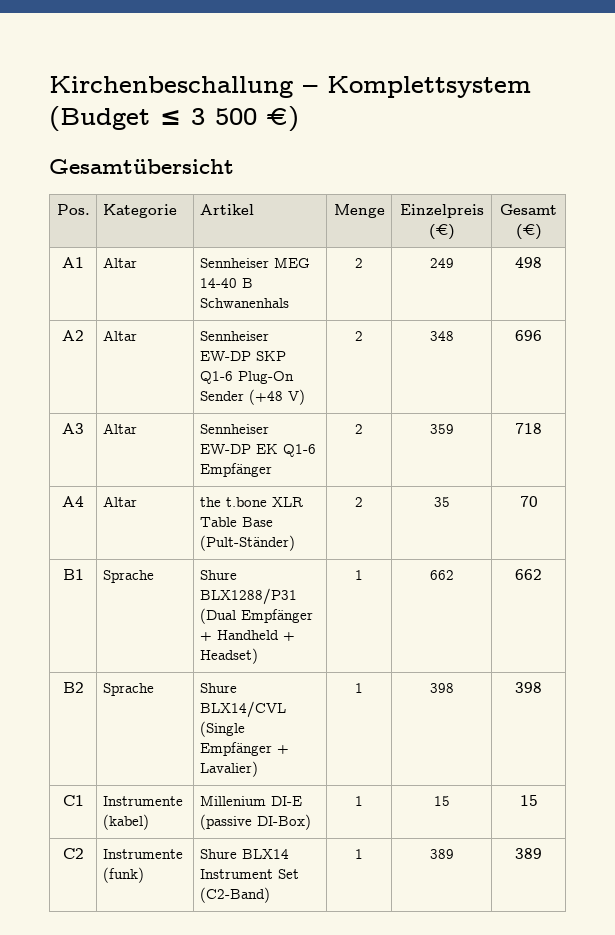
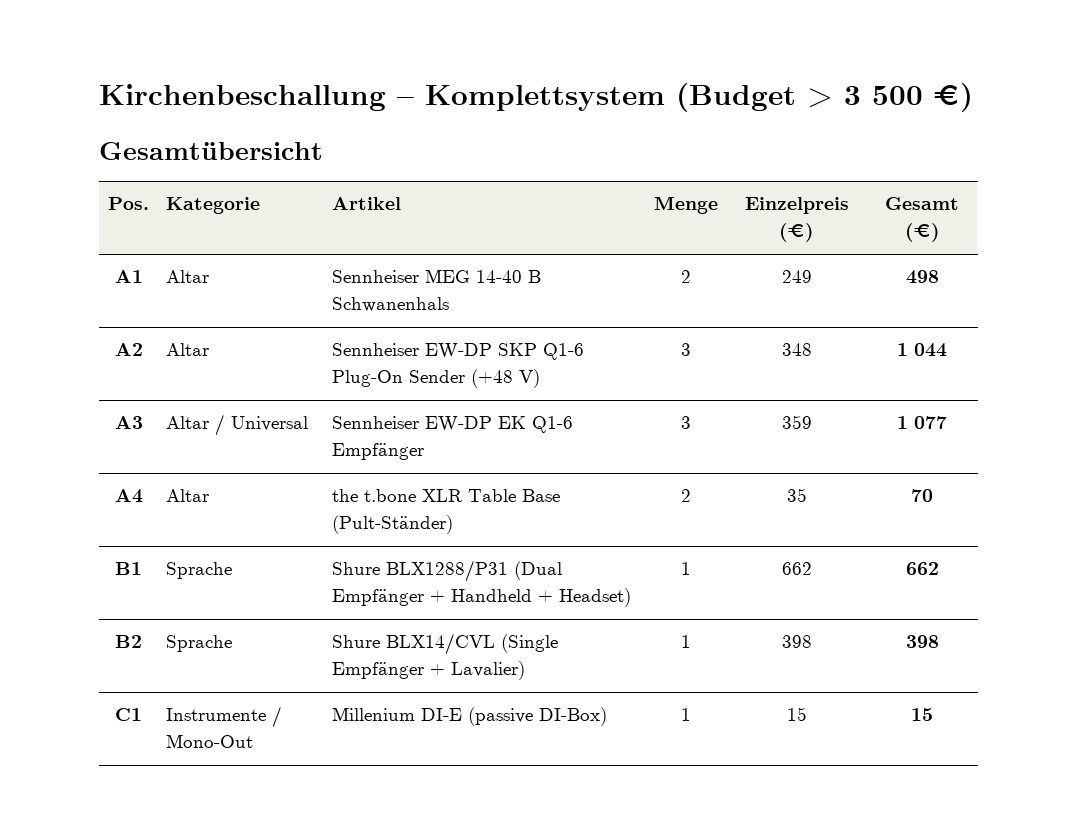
[160,110,181,125] ≤ -> [807,88,833,108] >
[355,331,363,341] 2 -> [680,343,691,356] 3
[515,330,542,341] 696 -> [897,343,947,357] 1 044
(137, 428) none -> [214,414,308,436] / Universal
[355,424,363,434] 2 -> [680,416,691,429] 3
[515,423,542,434] 718 -> [897,416,947,429] 1 077
[102,814,149,830] (kabel) -> [271,706,282,728] [165,734,253,748] / Mono-Out
[62,848,84,859] [102,849,183,859] [102,867,144,883] [199,849,289,859] [199,869,299,879] [199,887,270,903] [355,849,363,859] [429,849,454,859] [515,848,542,859] // C2 | Instrumente (funk) | Shure BLX14 Instrument Set (C2-Band) | 1 | 389 | 389 -> (933, 714) none

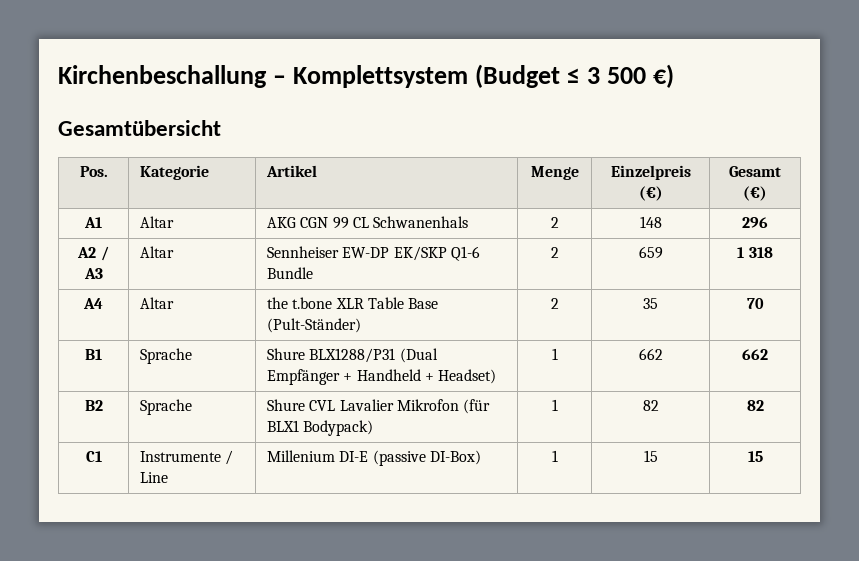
[807,88,833,108] > -> [567,68,581,84] ≤
[331,269,541,283] Sennheiser MEG 14-40 B -> [267,217,370,229] AKG CGN 99 CL
[781,270,812,283] [905,270,939,284] 249 | 498 -> [639,216,662,228] [742,217,768,228] 148 | 296
(143, 349) none -> [100,246,109,261] [83,268,103,279] / A3
[497,343,584,360] [331,369,540,388] [680,343,691,356] [781,343,812,356] [897,343,947,357] [114,416,143,429] [165,414,308,436] [331,416,573,433] [331,443,424,460] [680,416,691,429] [781,415,812,429] [897,416,947,429] SKP Q1-6 Plug-On Sender (+48 V) | 3 | 348 | 1 044 // A3 | Altar / Universal | Sennheiser EW-DP EK Q1-6 Empfänger | 3 | 359 | 1 077 -> [393,246,481,261] [267,267,314,279] [550,247,559,258] [638,246,663,259] [737,247,773,258] EK/SKP Q1-6 Bundle | 2 | 659 | 1 318
[385,633,558,655] [331,661,525,680] [680,635,691,648] [781,635,812,648] [905,635,939,648] BLX14/CVL (Single Empfänger + Lavalier) | 1 | 398 | 398 -> [309,399,491,414] [267,420,374,436] [551,399,558,411] [642,400,659,411] [746,400,764,411] CVL Lavalier Mikrofon (für BLX1 Bodypack) | 1 | 82 | 82
[165,734,253,748] Mono-Out -> [140,472,169,483] Line

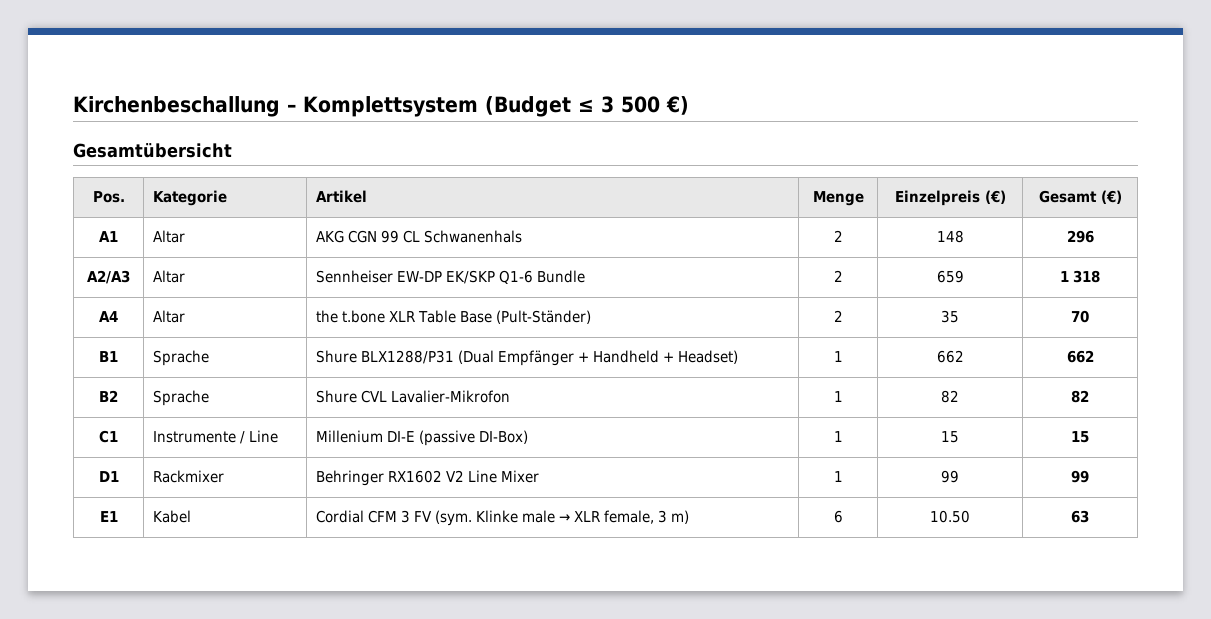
[77,246,109,261] [83,268,103,279] A2 / A3 -> [87,270,130,284] A2/A3
[339,399,491,414] [267,420,374,436] Lavalier Mikrofon (für BLX1 Bodypack) -> [391,390,511,403] Lavalier-Mikrofon
(763, 456) none -> [98,471,119,482] [153,470,225,483] [316,470,540,486] [833,471,843,482] [941,470,959,483] [1071,470,1089,483] [99,511,118,522] [153,510,192,523] [316,510,690,526] [833,510,843,523] [930,510,970,523] [1071,510,1089,523] // D1 | Rackmixer | Behringer RX1602 V2 Line Mixer | 1 | 99 | 99 // E1 | Kabel | Cordial CFM 3 FV (sym. Klinke male → XLR female, 3 m) | 6 | 10.50 | 63

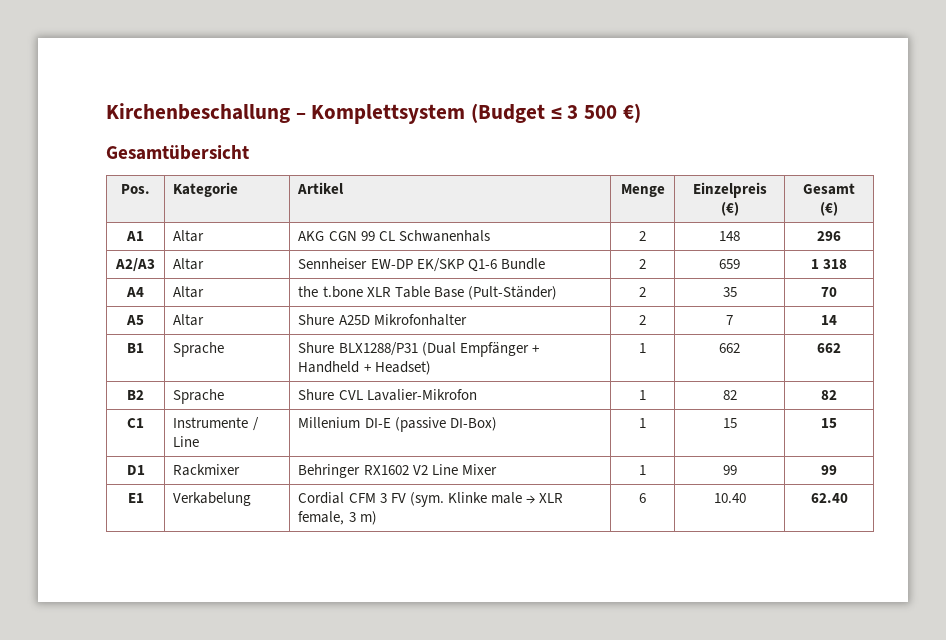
(1089, 316) none -> [126,315,144,325] [173,314,205,326] [298,314,467,326] [639,315,646,325] [726,315,733,325] [821,315,837,325] // A5 | Altar | Shure A25D Mikrofonhalter | 2 | 7 | 14
[153,510,192,523] Kabel -> [173,492,252,506] Verkabelung
[930,510,970,523] [1071,510,1089,523] 10.50 | 63 -> [713,493,746,503] [810,493,848,503] 10.40 | 62.40

